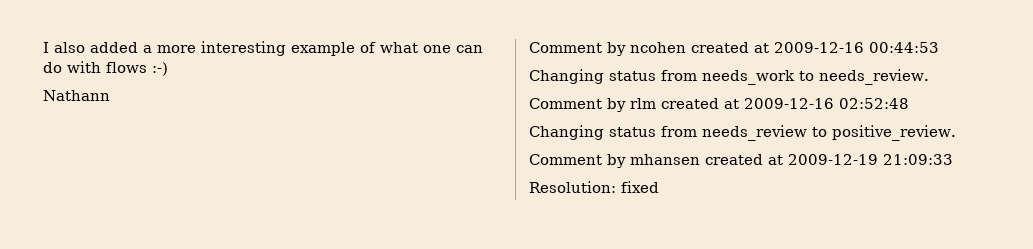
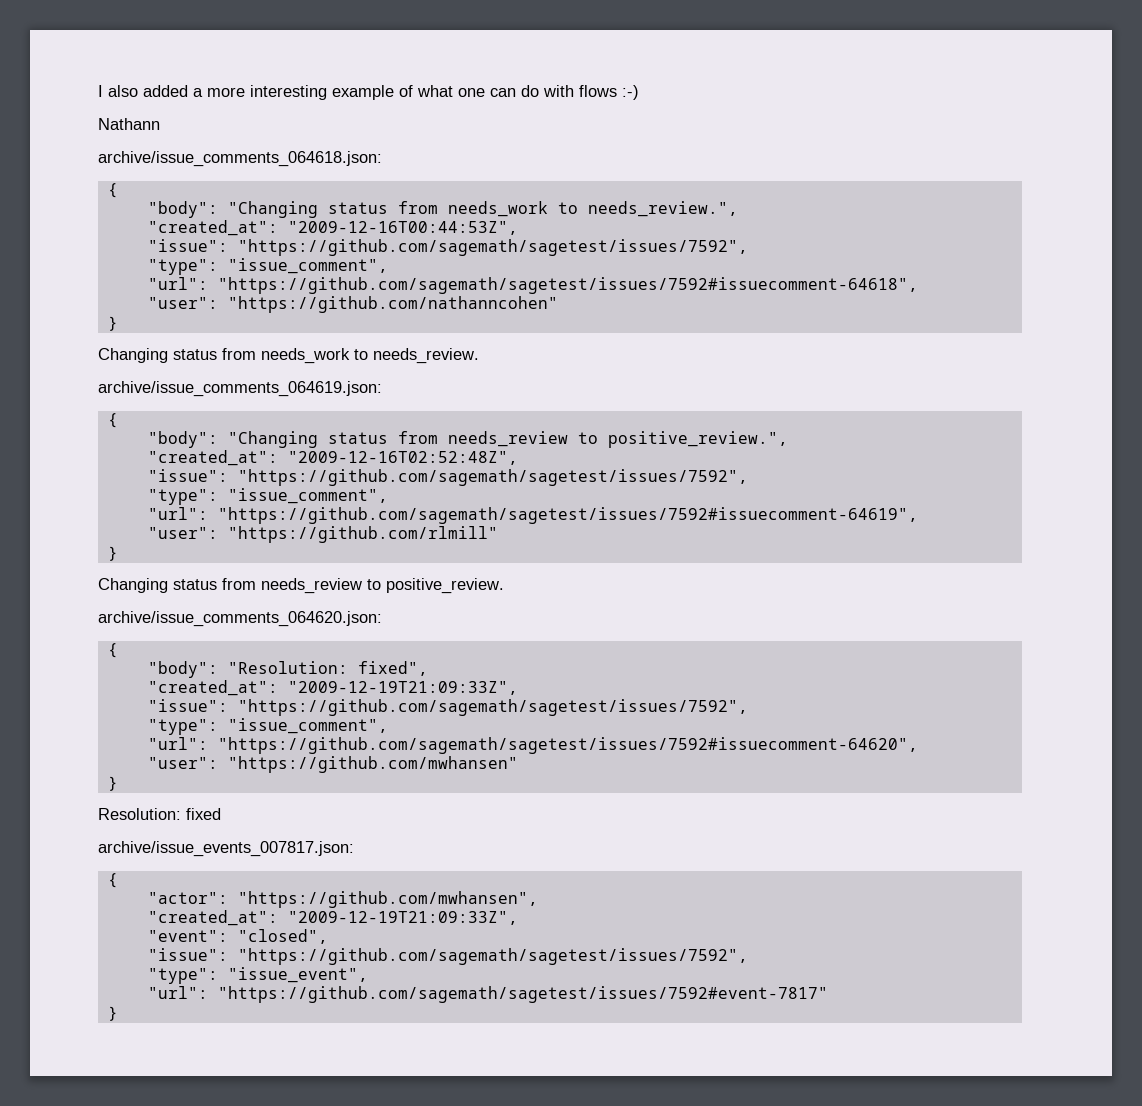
[529,42,939,56] Comment by ncohen created at 2009-12-16 00:44:53 -> [98,151,382,167] [107,183,118,198] [147,201,738,218] [147,220,518,236] [147,239,748,256] [147,258,388,275] [147,277,918,294] [147,296,558,313] [107,316,118,331] archive/issue_comments_064618.json: // { // "body": "Changing status from needs_work to needs_review.", // "created_at": "2009-12-16T00:44:53Z", // "issue": "https://github.com/sagemath/sagetest/issues/7592", // "type": "issue_comment", // "url": "https://github.com/sagemath/sagetest/issues/7592#issuecomment-64618", // "user": "https://github.com/nathanncohen" // }
[529,98,909,112] Comment by rlm created at 2009-12-16 02:52:48 -> [98,381,382,397] [107,413,118,428] [147,431,788,448] [147,450,518,466] [147,469,748,486] [147,488,388,505] [147,507,918,524] [147,526,498,543] [107,546,118,561] archive/issue_comments_064619.json: // { // "body": "Changing status from needs_review to positive_review.", // "created_at": "2009-12-16T02:52:48Z", // "issue": "https://github.com/sagemath/sagetest/issues/7592", // "type": "issue_comment", // "url": "https://github.com/sagemath/sagetest/issues/7592#issuecomment-64619", // "user": "https://github.com/rlmill" // }
[529,154,953,168] [529,181,659,193] Comment by mhansen created at 2009-12-19 21:09:33 // Resolution: fixed -> [98,611,382,627] [107,643,118,658] [147,661,428,678] [147,680,518,696] [147,699,748,716] [147,718,388,735] [147,737,918,754] [147,756,518,773] [107,776,118,791] [98,808,221,820] [98,841,354,857] [107,873,118,888] [147,891,538,908] [147,910,518,926] [147,929,328,944] [147,948,748,965] [147,967,368,984] [147,986,828,1003] [107,1006,118,1021] archive/issue_comments_064620.json: // { // "body": "Resolution: fixed", // "created_at": "2009-12-19T21:09:33Z", // "issue": "https://github.com/sagemath/sagetest/issues/7592", // "type": "issue_comment", // "url": "https://github.com/sagemath/sagetest/issues/7592#issuecomment-64620", // "user": "https://github.com/mwhansen" // } // Resolution: fixed // archive/issue_events_007817.json: // { // "actor": "https://github.com/mwhansen", // "created_at": "2009-12-19T21:09:33Z", // "event": "closed", // "issue": "https://github.com/sagemath/sagetest/issues/7592", // "type": "issue_event", // "url": "https://github.com/sagemath/sagetest/issues/7592#event-7817" // }

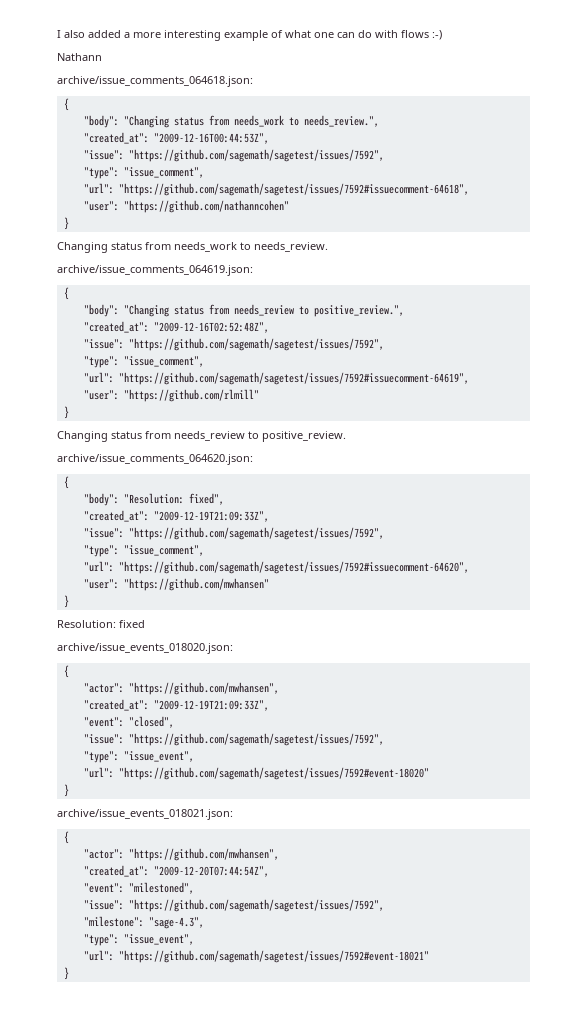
[98,841,354,857] archive/issue_events_007817.json: -> [57,643,233,654] archive/issue_events_018020.json:
[217,986,828,1003] [107,1006,118,1021] "https://github.com/sagemath/sagetest/issues/7592#event-7817" // } -> [118,767,429,780] [63,784,69,797] [57,809,233,820] [63,831,69,844] [83,848,279,861] [83,865,269,877] [83,882,194,894] [83,899,384,912] [83,916,204,929] [83,934,194,946] [83,950,429,963] [63,967,69,980] "https://github.com/sagemath/sagetest/issues/7592#event-18020" // } // archive/issue_events_018021.json: // { // "actor": "https://github.com/mwhansen", // "created_at": "2009-12-20T07:44:54Z", // "event": "milestoned", // "issue": "https://github.com/sagemath/sagetest/issues/7592", // "milestone": "sage-4.3", // "type": "issue_event", // "url": "https://github.com/sagemath/sagetest/issues/7592#event-18021" // }

